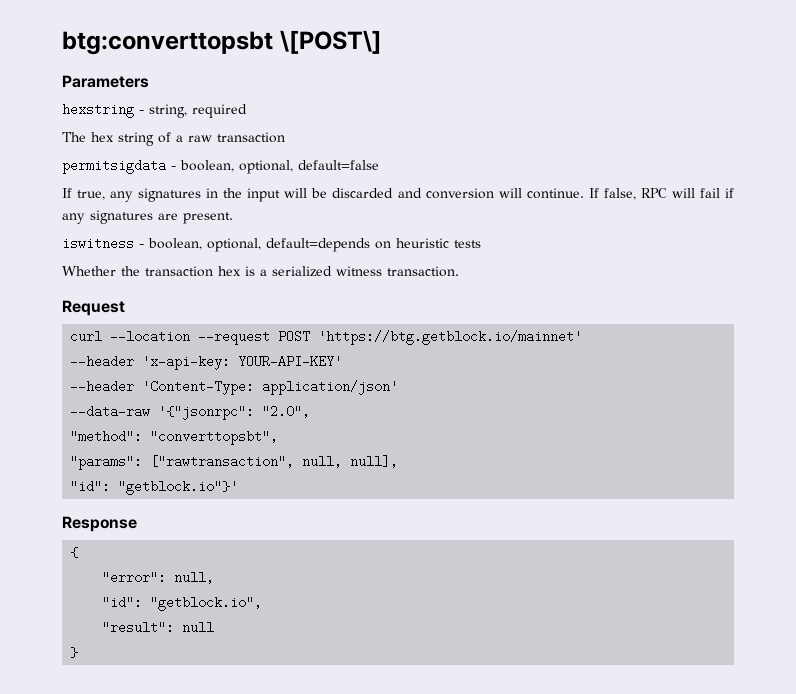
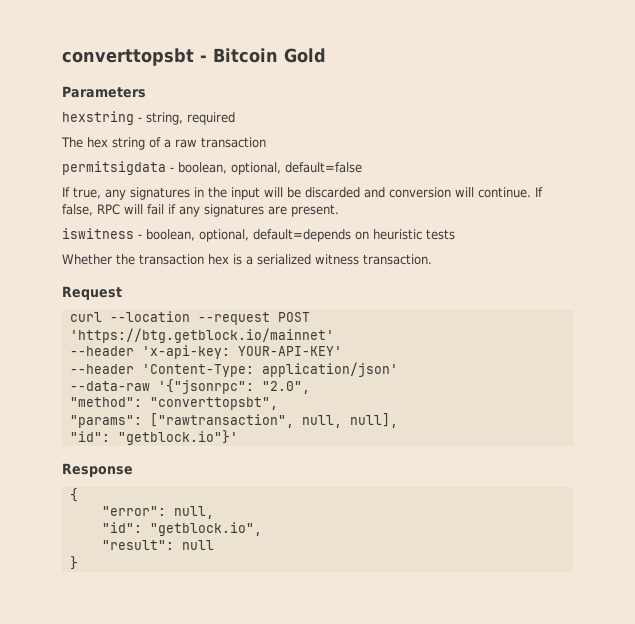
[62,30,382,55] btg:converttopsbt \[POST\] -> [62,48,326,66] converttopsbt - Bitcoin Gold

